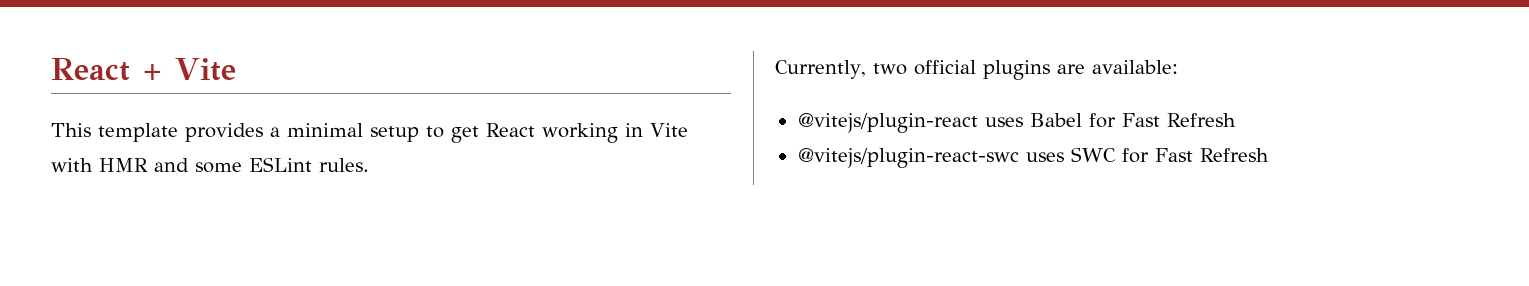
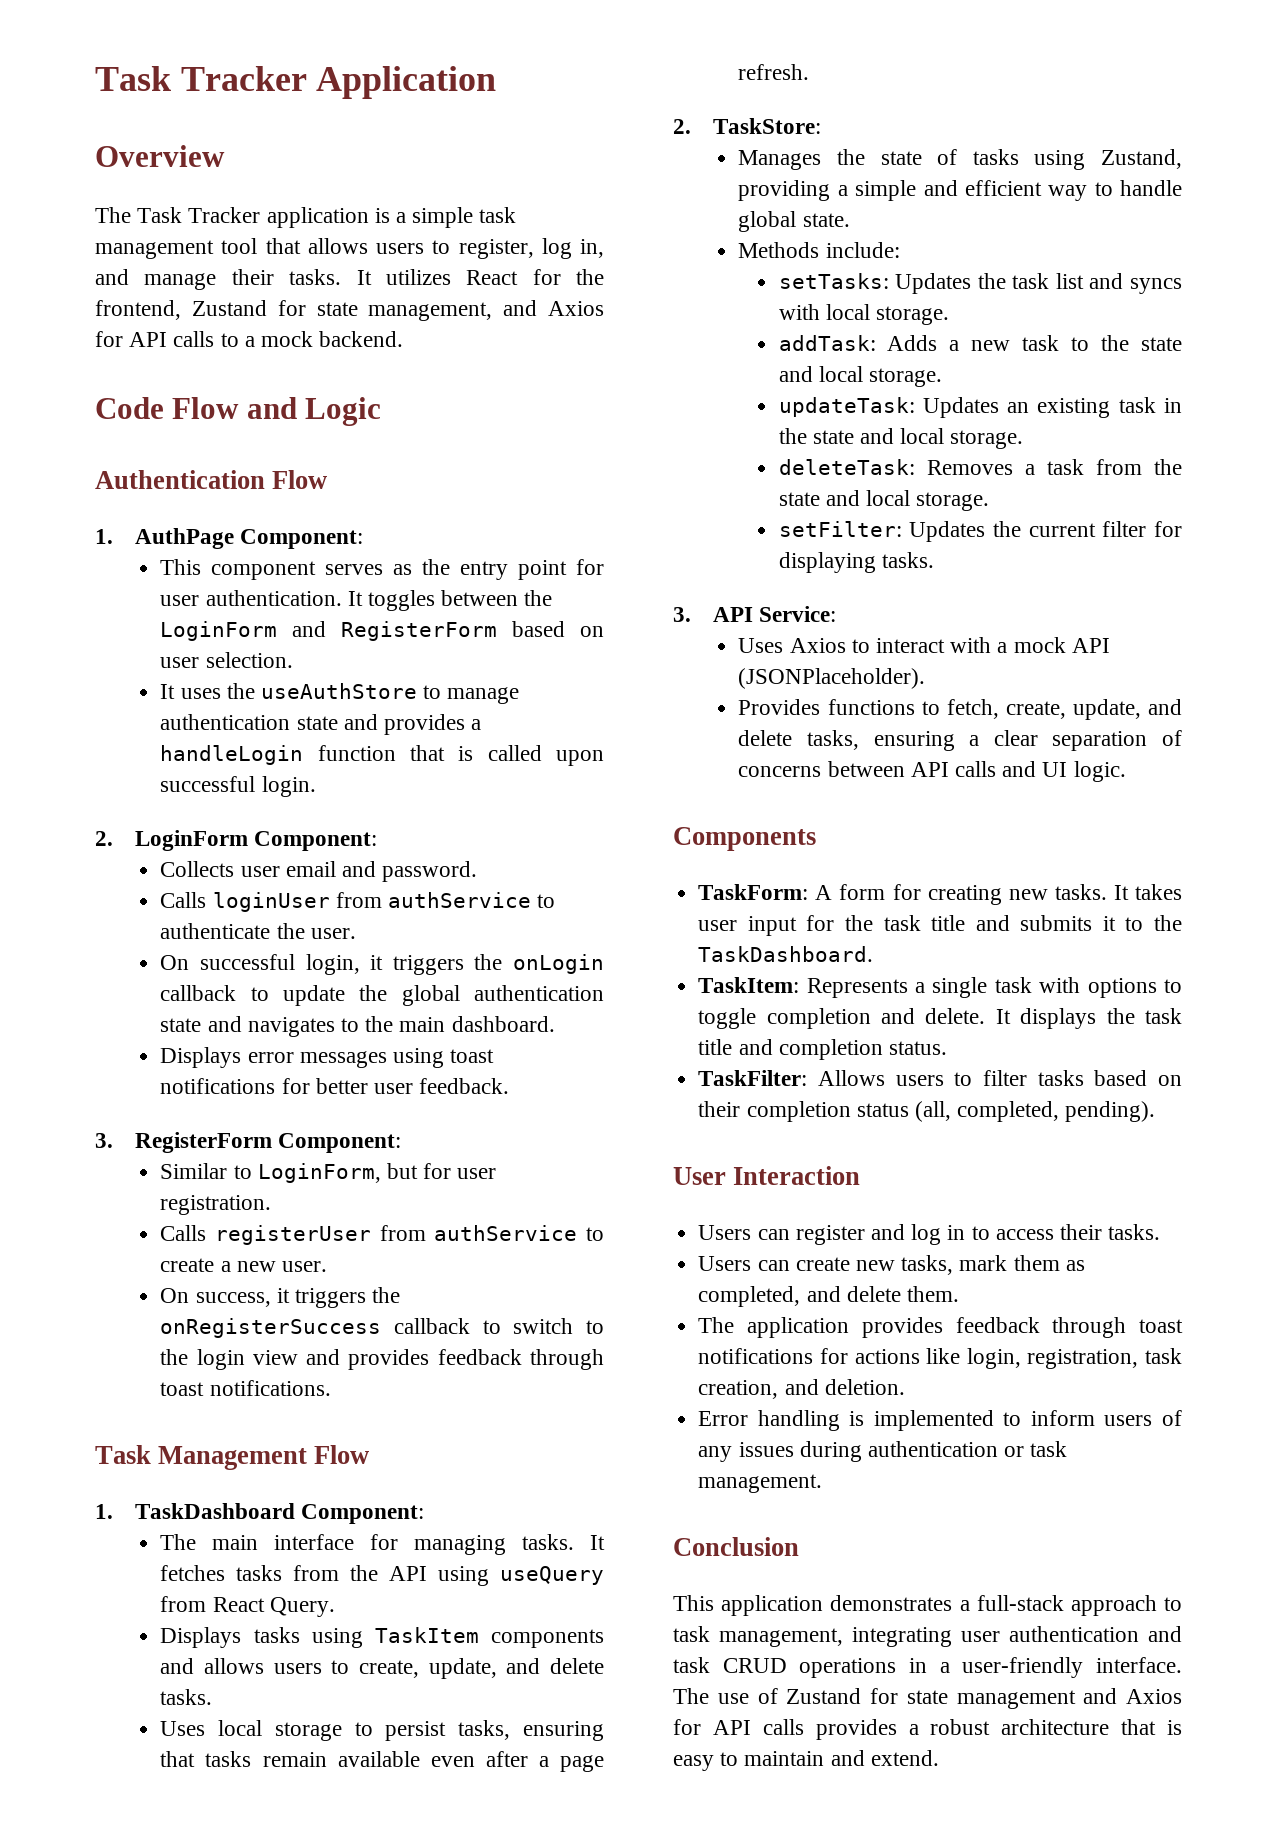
[51,58,236,81] [51,123,688,143] [51,157,369,173] [775,60,1178,80] [797,113,1236,133] [797,147,1269,168] React + Vite // This template provides a minimal setup to get React working in Vite with HMR and some ESLint rules. // Currently, two official plugins are available: // @vitejs/plugin-react uses Babel for Fast Refresh // @vitejs/plugin-react-swc uses SWC for Fast Refresh -> [95,66,497,99] [95,145,225,167] [95,207,517,228] [95,238,604,259] [95,269,604,290] [95,300,604,321] [95,331,404,347] [95,397,382,426] [95,470,328,489] [95,528,364,549] [160,559,604,580] [160,590,553,611] [160,621,604,641] [160,652,293,668] [160,683,520,704] [160,714,482,735] [160,745,604,766] [160,776,316,797] [95,830,378,851] [160,861,478,882] [160,892,556,912] [160,923,356,939] [160,954,604,975] [160,985,604,1006] [160,1016,555,1037] [160,1047,495,1068] [160,1078,510,1094] [95,1132,402,1153] [160,1163,497,1183] [160,1195,272,1215] [160,1225,604,1245] [160,1258,328,1272] [160,1287,401,1308] [160,1318,604,1338] [160,1349,604,1370] [160,1380,331,1396] [95,1445,370,1470] [95,1503,425,1524] [160,1534,605,1555] [160,1565,604,1586] [160,1596,335,1617] [160,1627,604,1648] [160,1658,604,1679] [160,1689,213,1705] [160,1720,604,1741] [160,1751,604,1772] [738,64,810,80] [673,118,822,134] [738,149,1182,170] [738,180,1182,201] [738,211,850,232] [738,242,900,258] [778,273,1182,294] [778,304,949,325] [778,335,1182,351] [778,366,942,387] [778,397,1182,418] [778,428,1024,449] [778,459,1182,475] [778,490,990,511] [778,521,1182,542] [778,552,934,573] [673,606,837,622] [738,637,1110,653] [738,668,926,689] [738,699,1182,720] [738,730,1182,751] [738,761,1126,782] [673,827,816,851] [698,884,1182,905] [698,915,1182,936] [698,946,874,962] [698,977,1182,998] [698,1008,1182,1029] [698,1039,947,1060] [698,1070,1182,1086] [698,1101,1156,1122] [673,1166,861,1185] [698,1224,1161,1245] [698,1255,1085,1275] [698,1286,959,1307] [698,1317,1183,1338] [698,1348,1182,1369] [698,1379,905,1399] [698,1410,1182,1431] [698,1441,1068,1462] [698,1474,823,1493] [673,1537,799,1556] [673,1595,1182,1616] [673,1626,1182,1647] [673,1657,1182,1678] [673,1688,1182,1709] [673,1719,1182,1740] [673,1750,939,1771] Task Tracker Application // Overview // The Task Tracker application is a simple task management tool that allows users to register, log in, and manage their tasks. It utilizes React for the frontend, Zustand for state management, and Axios for API calls to a mock backend. // Code Flow and Logic // Authentication Flow // 1. AuthPage Component: // This component serves as the entry point for user authentication. It toggles between the LoginForm and RegisterForm based on user selection. // It uses the useAuthStore to manage authentication state and provides a handleLogin function that is called upon successful login. // 2. LoginForm Component: // Collects user email and password. // Calls loginUser from authService to authenticate the user. // On successful login, it triggers the onLogin callback to update the global authentication state and navigates to the main dashboard. // Displays error messages using toast notifications for better user feedback. // 3. RegisterForm Component: // Similar to LoginForm, but for user registration. // Calls registerUser from authService to create a new user. // On success, it triggers the onRegisterSuccess callback to switch to the login view and provides feedback through toast notifications. // Task Management Flow // 1. TaskDashboard Component: // The main interface for managing tasks. It fetches tasks from the API using useQuery from React Query. // Displays tasks using TaskItem components and allows users to create, update, and delete tasks. // Uses local storage to persist tasks, ensuring that tasks remain available even after a page refresh. // 2. TaskStore: // Manages the state of tasks using Zustand, providing a simple and efficient way to handle global state. // Methods include: // setTasks: Updates the task list and syncs with local storage. // addTask: Adds a new task to the state and local storage. // updateTask: Updates an existing task in the state and local storage. // deleteTask: Removes a task from the state and local storage. // setFilter: Updates the current filter for displaying tasks. // 3. API Service: // Uses Axios to interact with a mock API (JSONPlaceholder). // Provides functions to fetch, create, update, and delete tasks, ensuring a clear separation of concerns between API calls and UI logic. // Components // TaskForm: A form for creating new tasks. It takes user input for the task title and submits it to the TaskDashboard. // TaskItem: Represents a single task with options to toggle completion and delete. It displays the task title and completion status. // TaskFilter: Allows users to filter tasks based on their completion status (all, completed, pending). // User Interaction // Users can register and log in to access their tasks. // Users can create new tasks, mark them as completed, and delete them. // The application provides feedback through toast notifications for actions like login, registration, task creation, and deletion. // Error handling is implemented to inform users of any issues during authentication or task management. // Conclusion // This application demonstrates a full-stack approach to task management, integrating user authentication and task CRUD operations in a user-friendly interface. The use of Zustand for state management and Axios for API calls provides a robust architecture that is easy to maintain and extend.

